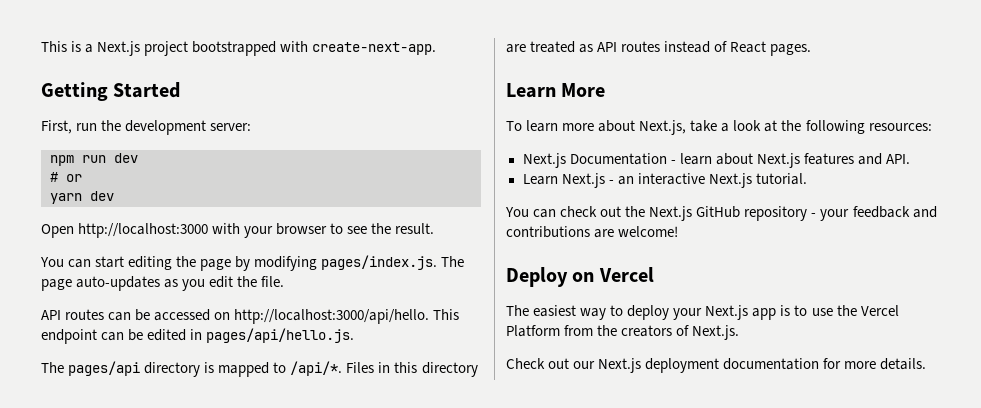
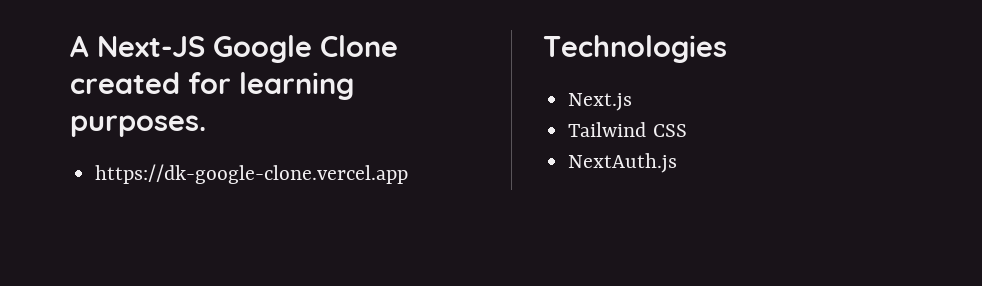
[41,41,437,56] [41,82,181,101] [41,120,252,135] [50,153,138,166] [50,172,82,182] [50,191,114,204] [41,223,435,238] [40,255,465,271] [41,276,285,291] [41,309,460,324] [41,328,355,344] [41,361,478,377] [506,41,812,56] [506,83,606,98] [506,120,932,135] [522,153,910,168] [522,173,807,188] [505,206,937,221] [506,226,679,238] [506,267,654,287] [506,305,899,320] [506,325,740,340] [506,358,927,373] This is a Next.js project bootstrapped with create-next-app. // Getting Started // First, run the development server: // npm run dev // # or // yarn dev // Open http://localhost:3000 with your browser to see the result. // You can start editing the page by modifying pages/index.js. The page auto-updates as you edit the file. // API routes can be accessed on http://localhost:3000/api/hello. This endpoint can be edited in pages/api/hello.js. // The pages/api directory is mapped to /api/*. Files in this directory are treated as API routes instead of React pages. // Learn More // To learn more about Next.js, take a look at the following resources: // Next.js Documentation - learn about Next.js features and API. // Learn Next.js - an interactive Next.js tutorial. // You can check out the Next.js GitHub repository - your feedback and contributions are welcome! // Deploy on Vercel // The easiest way to deploy your Next.js app is to use the Vercel Platform from the creators of Next.js. // Check out our Next.js deployment documentation for more details. -> [70,35,398,63] [70,72,354,100] [70,115,206,137] [95,164,409,184] [543,35,727,63] [568,93,633,111] [568,122,687,137] [568,153,678,173] A Next-JS Google Clone created for learning purposes. // https://dk-google-clone.vercel.app // Technologies // Next.js // Tailwind CSS // NextAuth.js

